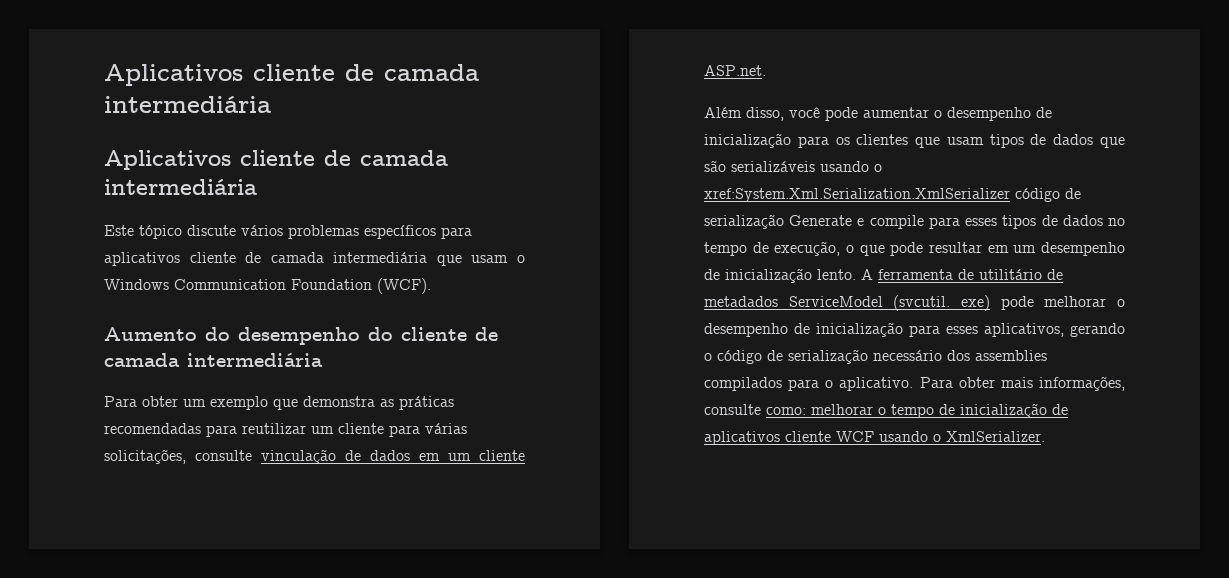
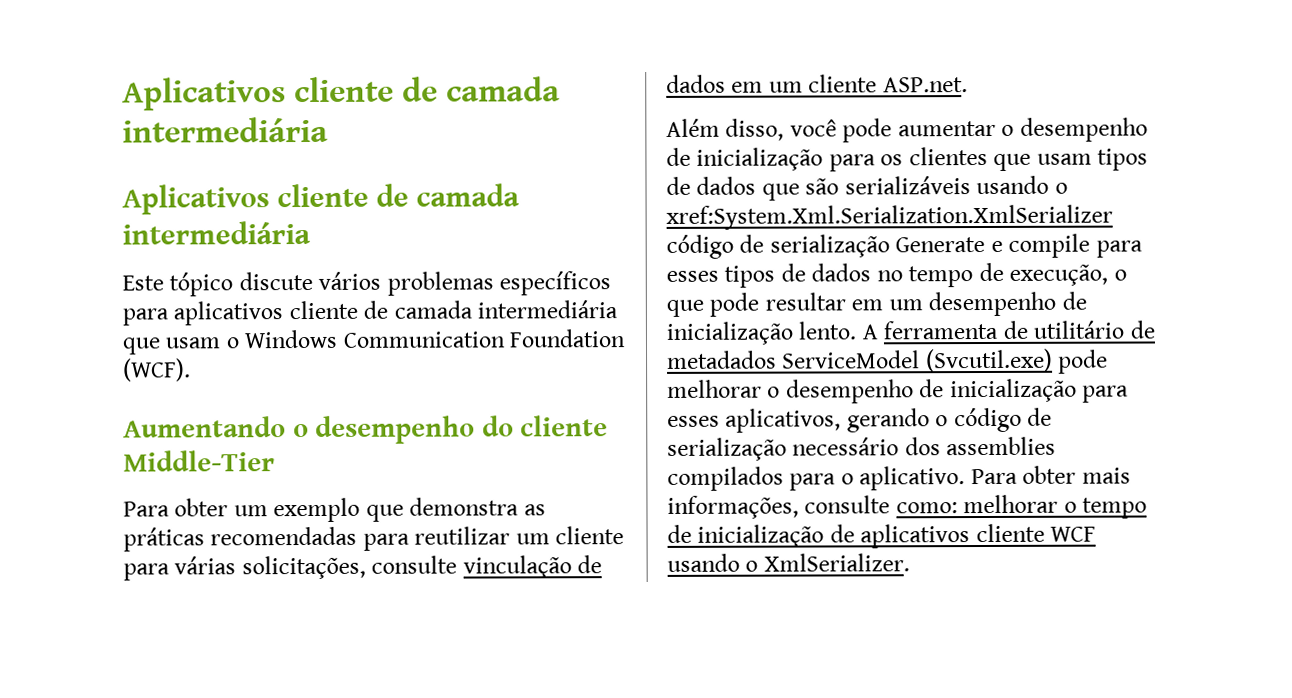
[104,327,230,341] Aumento do -> [123,416,309,438] Aumentando o
[475,327,498,341] [104,353,323,367] de camada intermediária -> [123,450,275,472] Middle-Tier
[893,295,990,311] (svcutil. exe) -> [925,348,1053,373] (Svcutil.exe)

